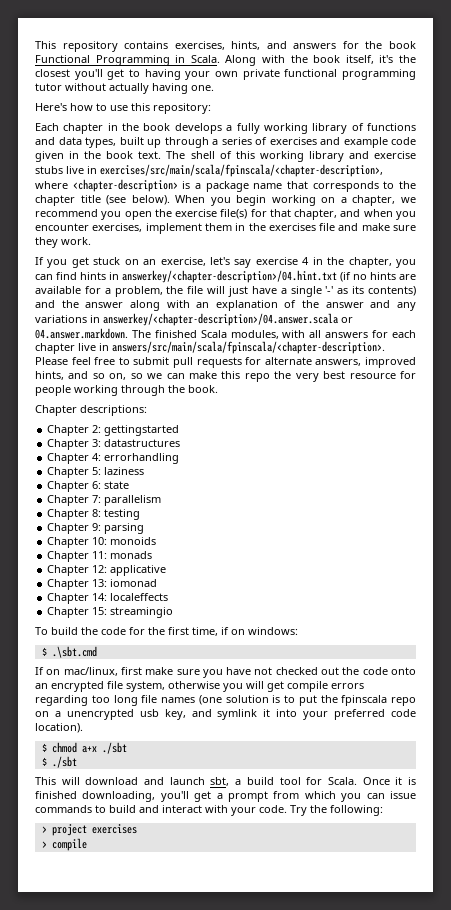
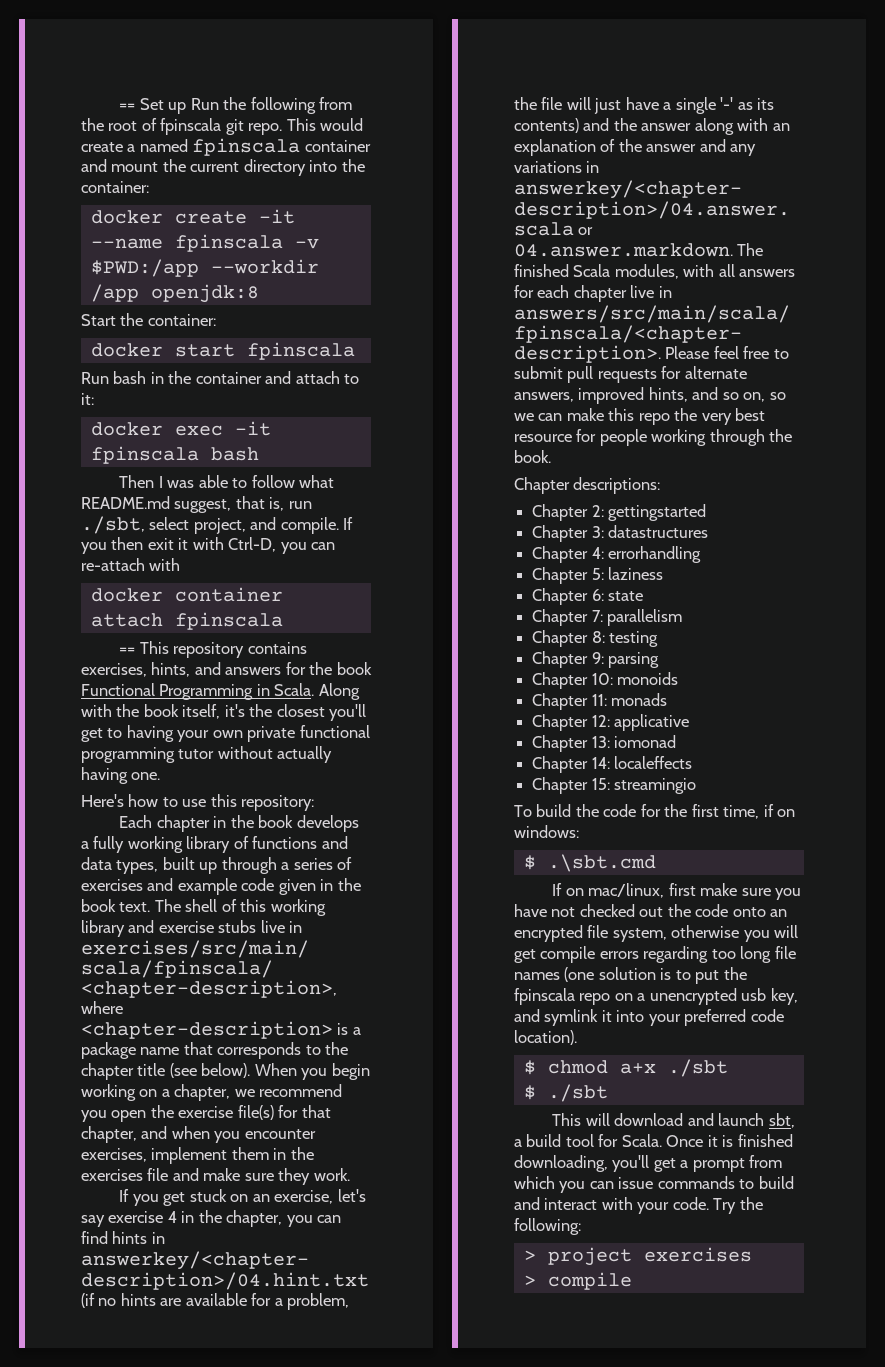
(35, 45) none -> [119,97,353,114] [81,118,364,135] [81,138,371,156] [81,159,365,176] [81,181,149,193] [90,209,295,224] [90,234,319,252] [90,259,319,277] [90,284,259,303] [81,313,216,326] [90,342,355,360] [81,371,360,384] [81,393,94,405] [90,421,271,436] [90,446,259,464] [119,475,335,488] [81,496,312,513] [81,516,354,534] [81,537,336,554] [81,558,181,571] [90,587,283,602] [90,612,283,630] [119,647,136,654] == Set up Run the following from the root of fpinscala git repo. This would create a named fpinscala container and mount the current directory into the container: // docker create -it --name fpinscala -v $PWD:/app --workdir /app openjdk:8 // Start the container: // docker start fpinscala // Run bash in the container and attach to it: // docker exec -it fpinscala bash // Then I was able to follow what README.md suggest, that is, run ./sbt, select project, and compile. If you then exit it with Ctrl-D, you can re-attach with // docker container attach fpinscala // ==

